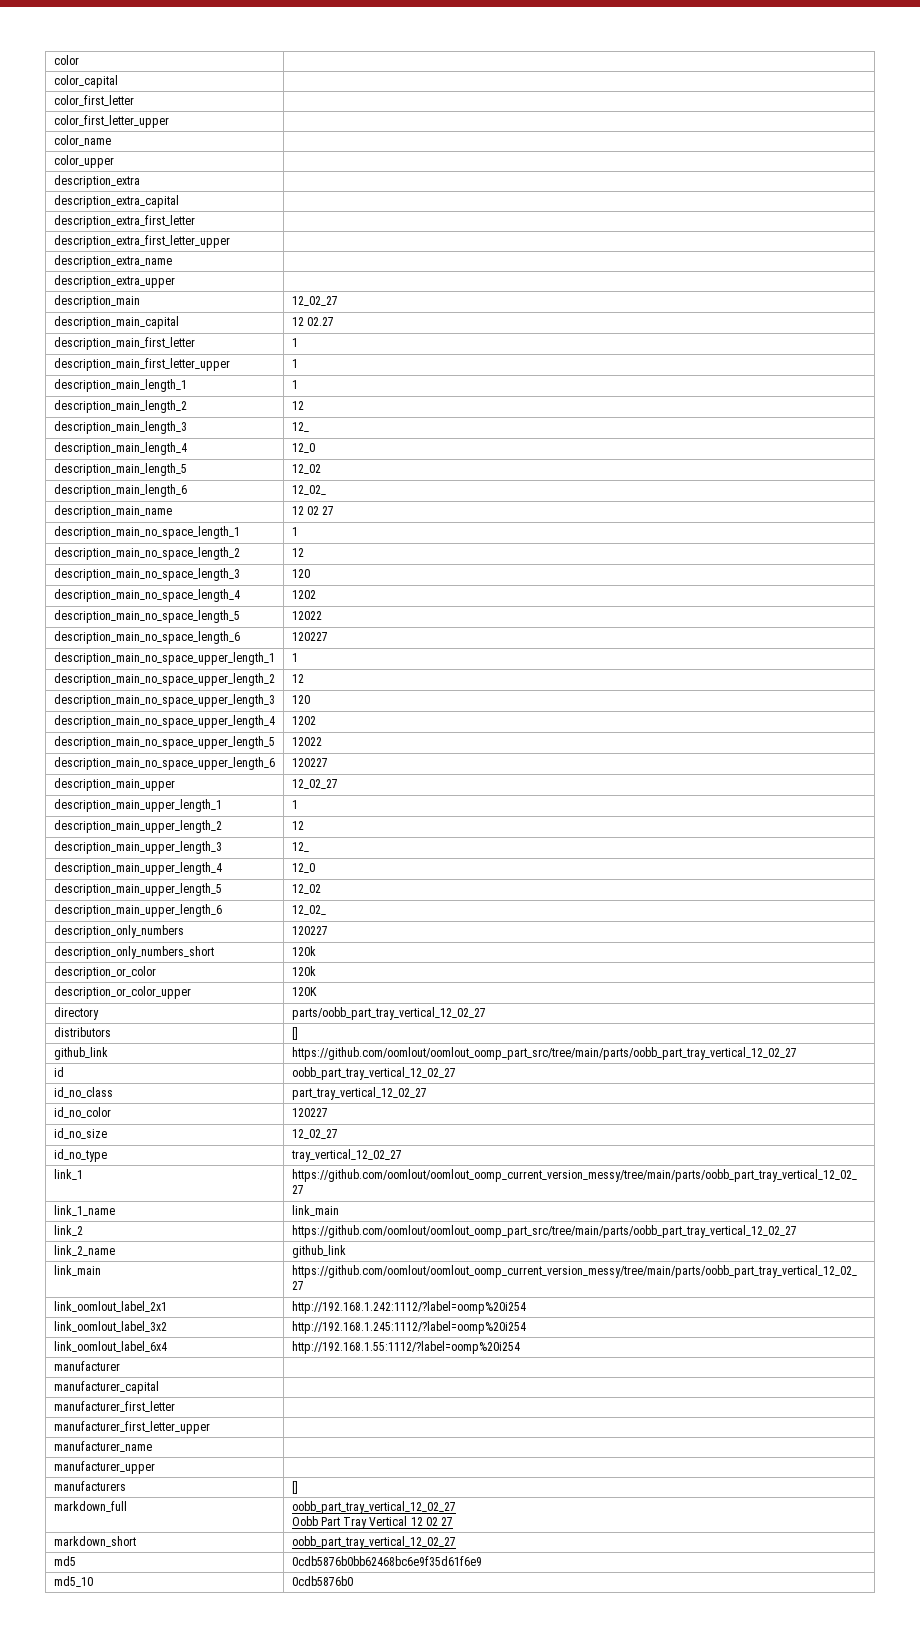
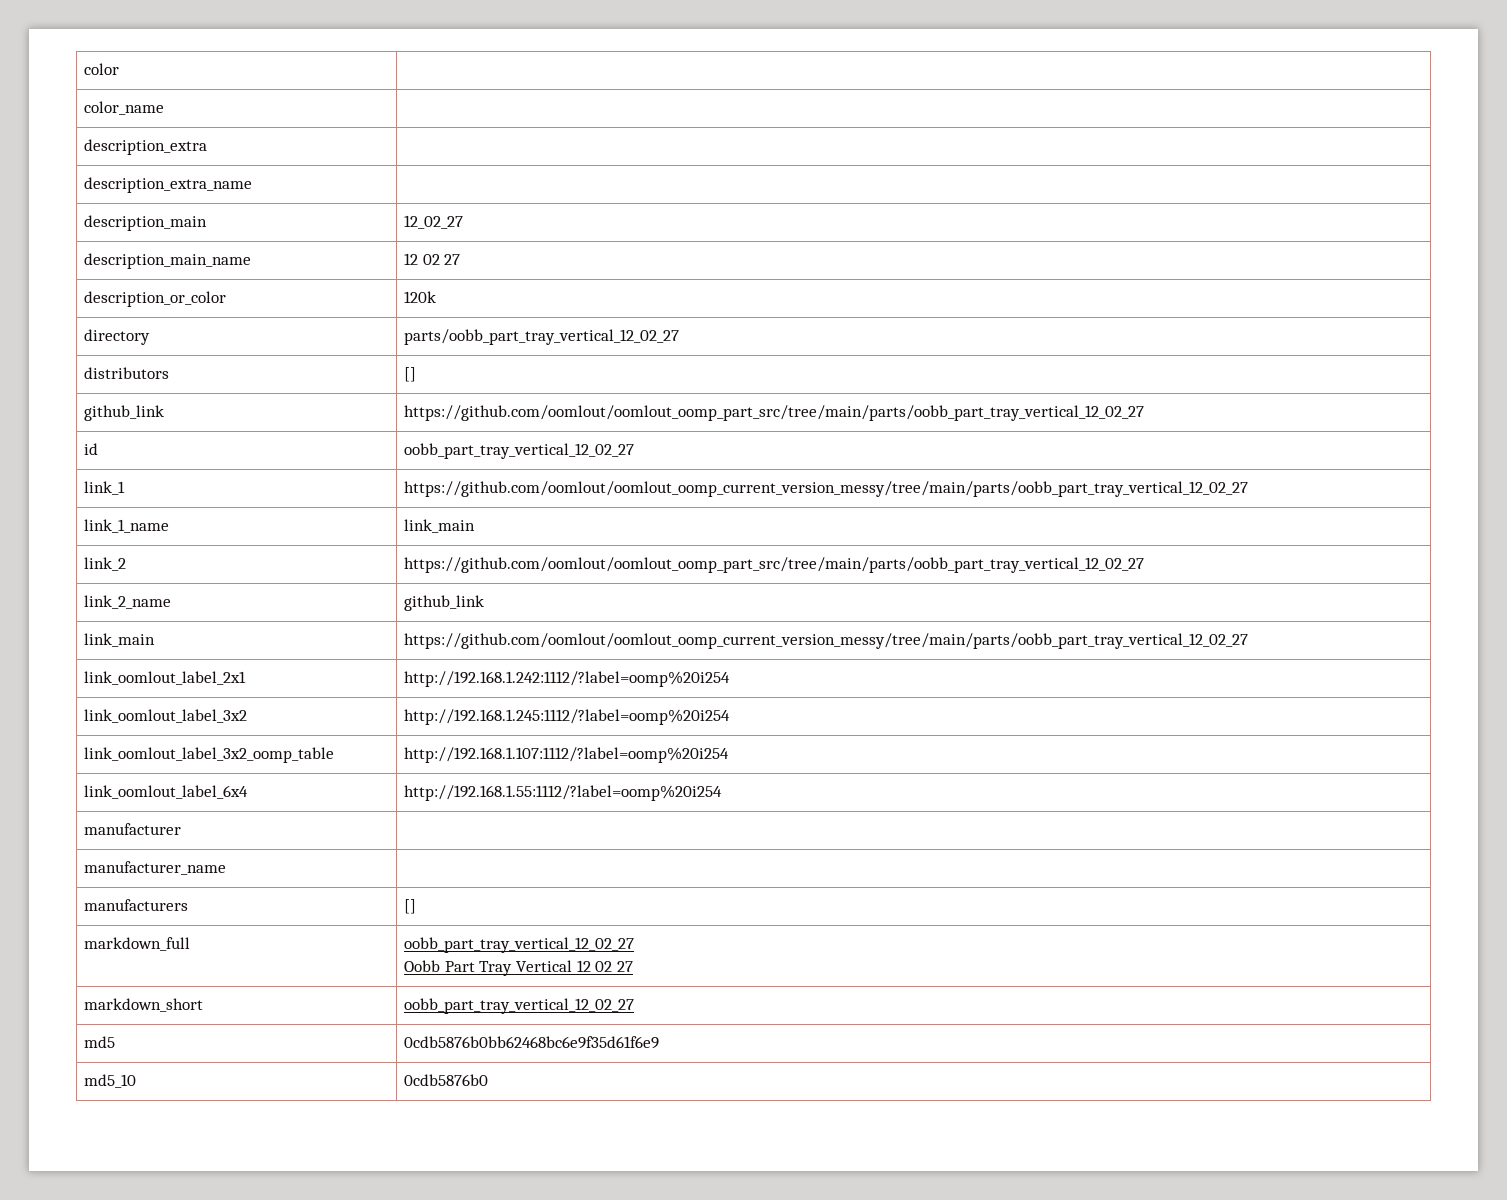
[53,75,118,88] [53,95,134,106] [53,115,169,128] // color_capital | // color_first_letter | // color_first_letter_upper | -> (120, 69) none
[53,155,114,168] // color_upper | -> (165, 108) none
[53,195,179,208] [53,215,195,228] [53,235,230,248] // description_extra_capital | // description_extra_first_letter | // description_extra_first_letter_upper | -> (208, 147) none
[53,275,175,288] // description_extra_upper | -> (253, 185) none
[53,316,179,329] [291,317,334,326] [53,337,195,350] [291,338,298,347] [53,358,230,371] [291,359,298,368] [53,379,187,392] [291,380,298,389] [53,400,187,413] [291,401,304,410] [53,421,187,434] [291,422,309,432] [53,442,187,455] [291,443,315,453] [53,463,187,476] [291,464,321,474] [53,484,187,497] [291,485,326,495] [53,505,172,518] [291,506,335,515] [53,526,240,539] [291,527,298,536] [53,547,240,560] [291,548,304,557] [53,568,240,581] [291,569,310,578] [53,589,240,602] [291,590,316,599] [53,610,240,623] [291,611,322,620] [53,631,240,644] [291,632,328,641] [53,652,275,665] [291,653,298,662] [53,673,275,686] [291,674,304,683] [53,694,275,707] [291,695,310,704] [53,715,275,728] [291,716,316,725] [53,736,275,749] [291,737,322,746] [53,757,275,770] [291,758,328,767] [53,778,175,791] [291,779,338,789] [53,799,222,812] [291,800,298,809] [53,820,222,833] [291,821,304,830] [53,841,222,854] [291,842,309,852] [53,862,222,875] [291,863,315,873] [53,883,222,896] [291,884,321,894] [53,904,222,917] [291,905,326,915] [53,925,184,938] [291,926,328,935] [53,946,214,959] [291,946,316,956] description_main_capital | 12 02.27 // description_main_first_letter | 1 // description_main_first_letter_upper | 1 // description_main_length_1 | 1 // description_main_length_2 | 12 // description_main_length_3 | 12_ // description_main_length_4 | 12_0 // description_main_length_5 | 12_02 // description_main_length_6 | 12_02_ // description_main_name | 12 02 27 // description_main_no_space_length_1 | 1 // description_main_no_space_length_2 | 12 // description_main_no_space_length_3 | 120 // description_main_no_space_length_4 | 1202 // description_main_no_space_length_5 | 12022 // description_main_no_space_length_6 | 120227 // description_main_no_space_upper_length_1 | 1 // description_main_no_space_upper_length_2 | 12 // description_main_no_space_upper_length_3 | 120 // description_main_no_space_upper_length_4 | 1202 // description_main_no_space_upper_length_5 | 12022 // description_main_no_space_upper_length_6 | 120227 // description_main_upper | 12_02_27 // description_main_upper_length_1 | 1 // description_main_upper_length_2 | 12 // description_main_upper_length_3 | 12_ // description_main_upper_length_4 | 12_0 // description_main_upper_length_5 | 12_02 // description_main_upper_length_6 | 12_02_ // description_only_numbers | 120227 // description_only_numbers_short | 120k -> [84,253,252,269] [404,253,461,265] description_main_name | 12 02 27
[53,986,191,999] [291,987,317,996] // description_or_color_upper | 120K -> (437, 297) none
[53,1087,113,1098] [291,1087,427,1100] [53,1107,111,1118] [291,1108,328,1117] [53,1128,107,1139] [291,1129,338,1139] [53,1149,107,1162] [290,1149,402,1162] // id_no_class | part_tray_vertical_12_02_27 // id_no_color | 120227 // id_no_size | 12_02_27 // id_no_type | tray_vertical_12_02_27 -> (635, 451) none
(526, 1327) none -> [84,747,335,763] [404,747,730,763] // link_oomlout_label_3x2_oomp_table | http://192.168.1.107:1112/?label=oomp%20i254
[53,1381,159,1394] [53,1401,175,1412] [53,1421,210,1434] // manufacturer_capital | // manufacturer_first_letter | // manufacturer_first_letter_upper | -> (182, 829) none
[53,1461,155,1474] // manufacturer_upper | -> (227, 868) none

